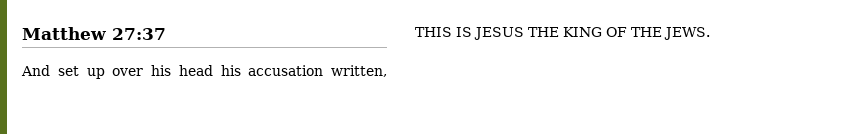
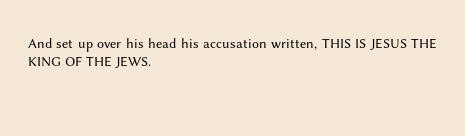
[22,27,166,40] Matthew 27:37 // -> (28, 43) none

